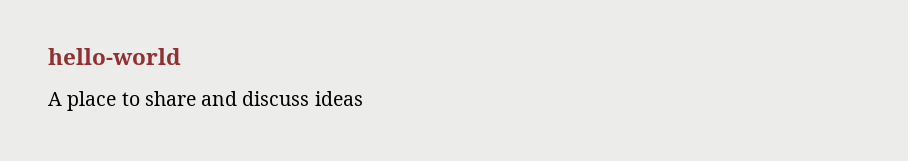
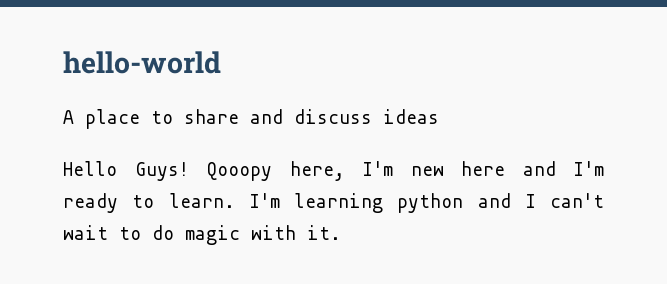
(363, 98) none -> [63,161,604,181] [63,193,604,213] [63,225,341,245] // Hello Guys! Qooopy here, I'm new here and I'm ready to learn. I'm learning python and I can't wait to do magic with it.

